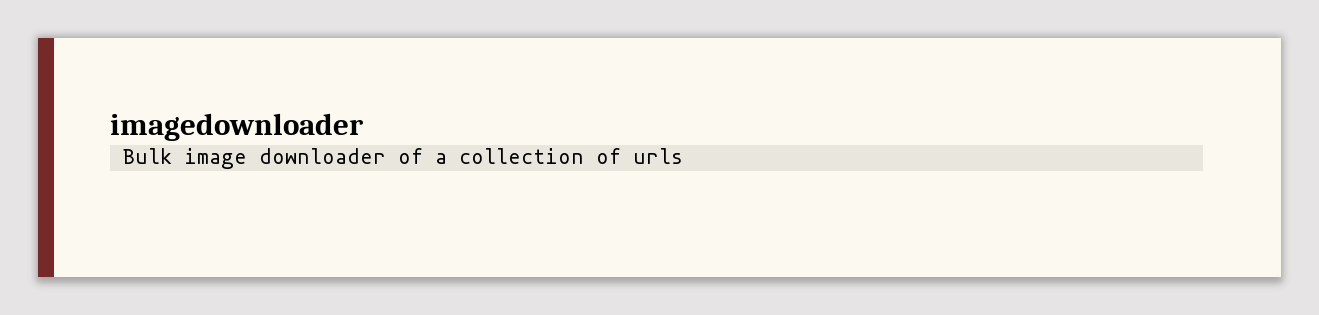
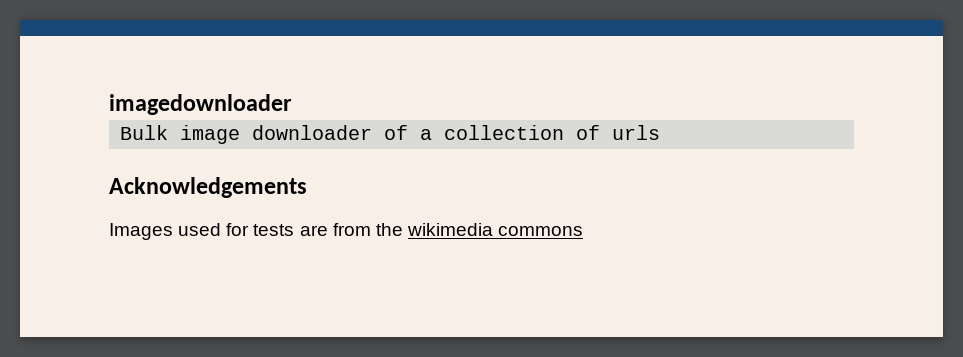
(684, 156) none -> [109,177,307,198] [109,223,584,240] // Acknowledgements // Images used for tests are from the wikimedia commons

